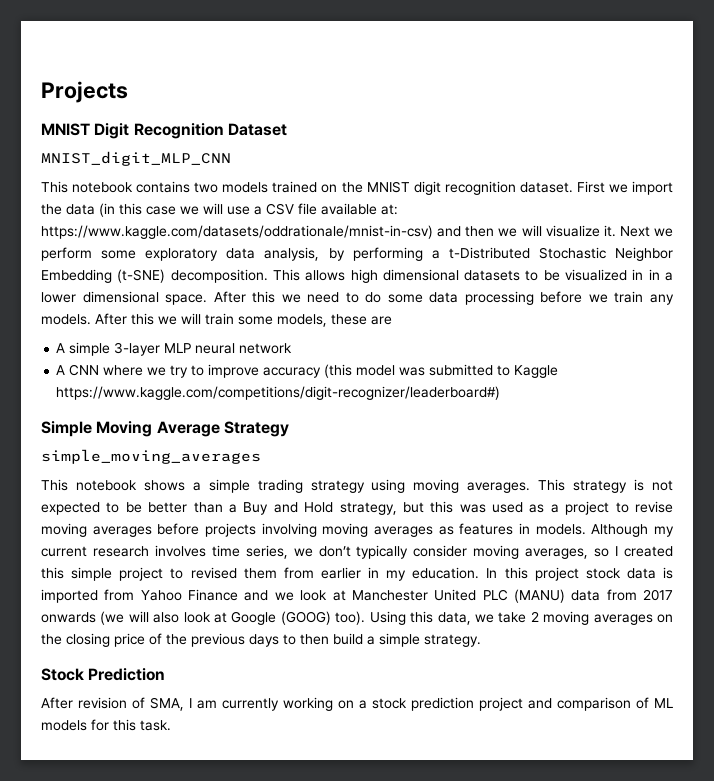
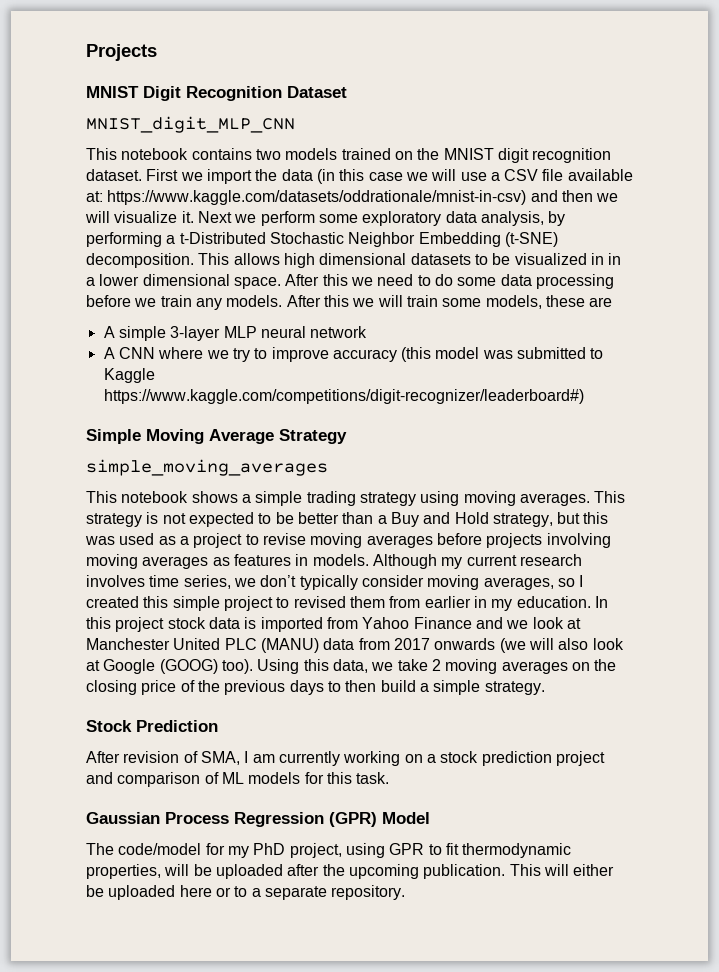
(171, 725) none -> [86,812,430,827] [86,843,572,858] [86,864,615,879] [86,885,406,900] // Gaussian Process Regression (GPR) Model // The code/model for my PhD project, using GPR to fit thermodynamic properties, will be uploaded after the upcoming publication. This will either be uploaded here or to a separate repository.

